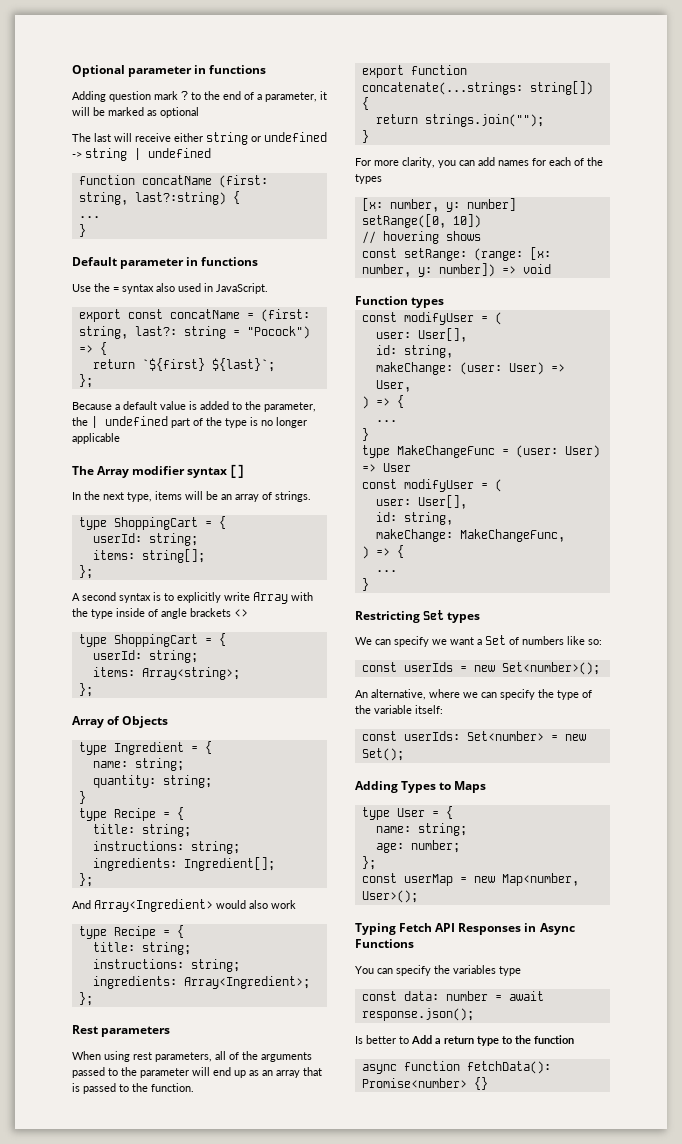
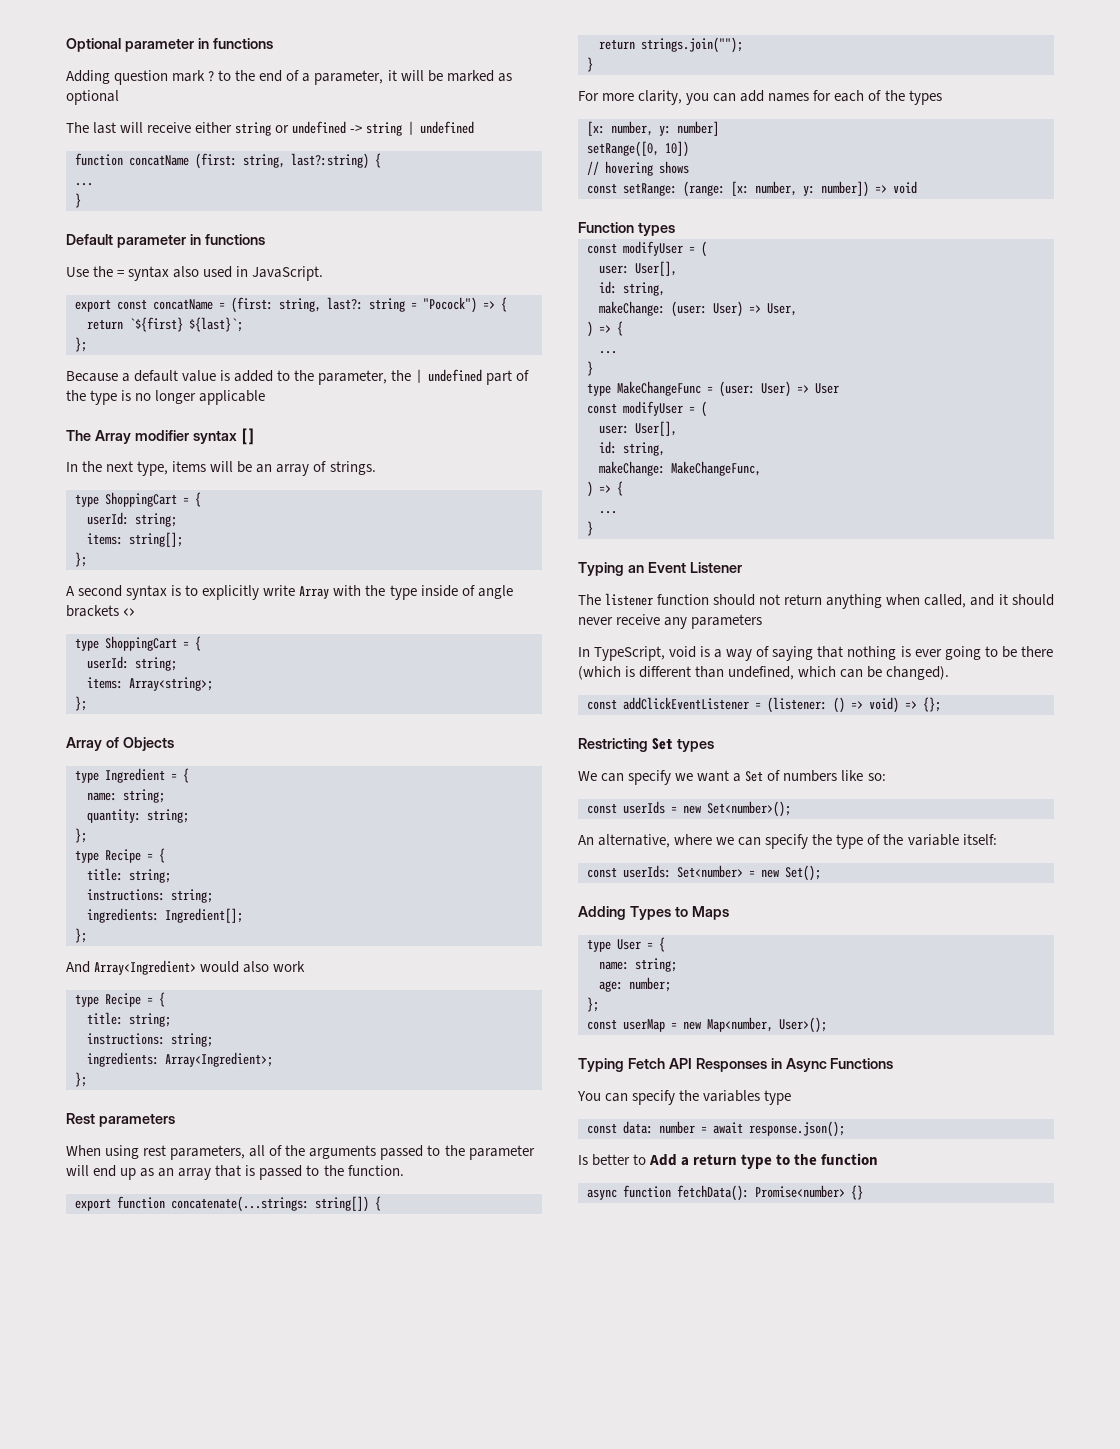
[78,791,86,804] } -> [75,828,87,843] };
(369, 584) none -> [578,562,742,576] [578,593,1054,609] [578,614,763,629] [578,646,1053,661] [578,666,950,680] [587,697,941,713] // Typing an Event Listener // The listener function should not return anything when called, and it should never receive any parameters // In TypeScript, void is a way of saying that nothing is ever going to be there (which is different than undefined, which can be changed). // const addClickEventListener = (listener: () => void) => {};

